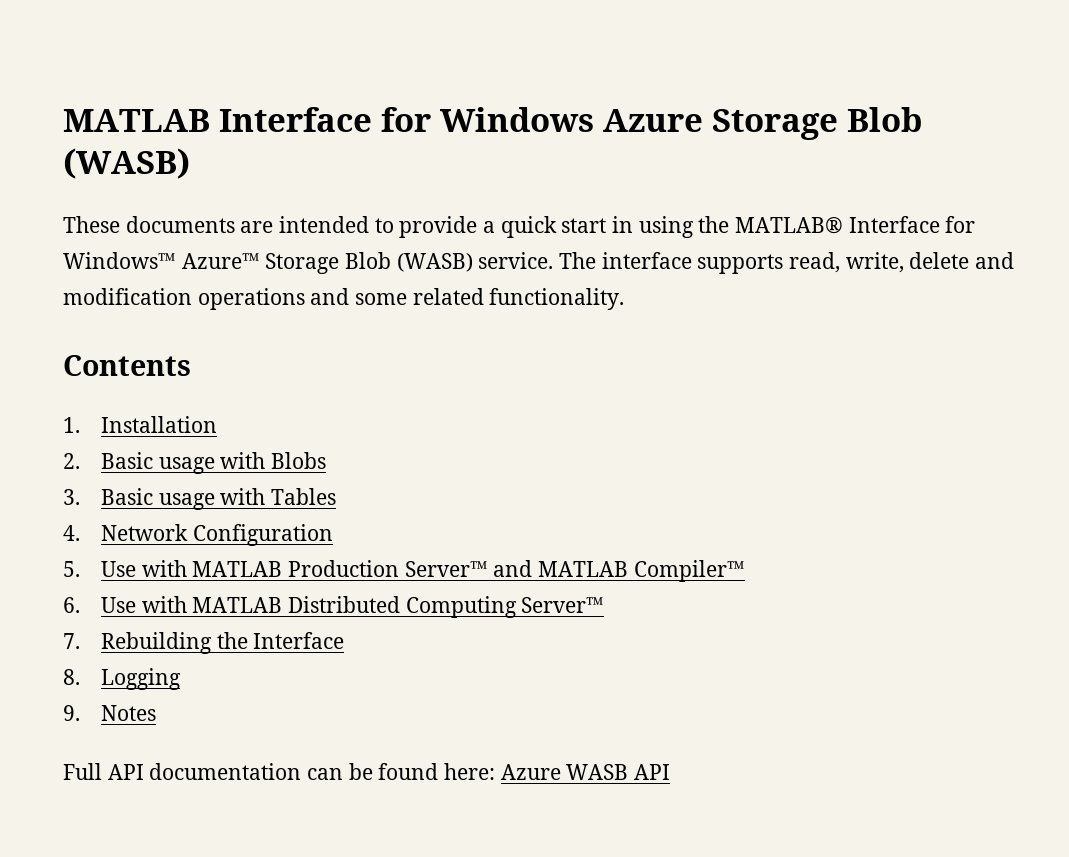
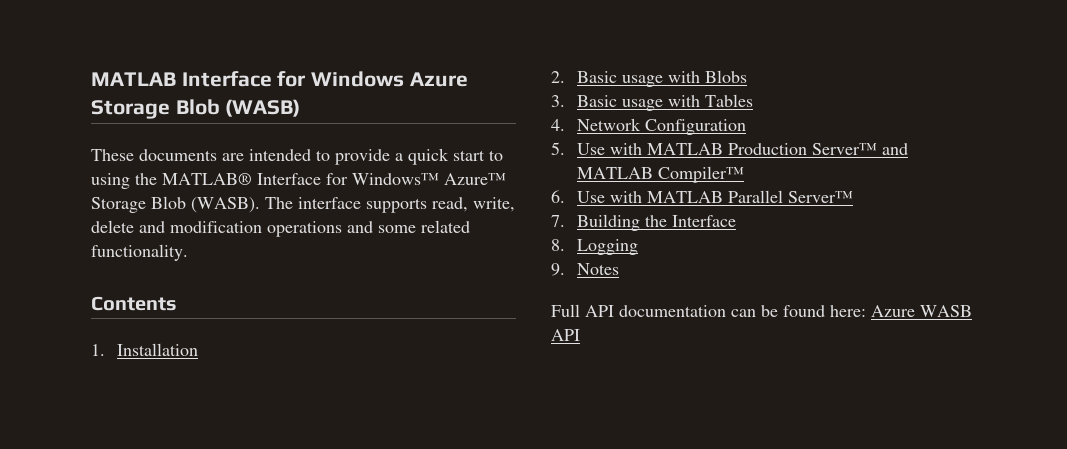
[612,216,634,233] in -> [489,150,503,161] to
[396,252,554,272] (WASB) service. -> [191,197,260,213] (WASB).
[287,596,517,618] Distributed Computing -> [728,190,784,203] Parallel
[100,632,212,654] Rebuilding -> [577,214,641,231] Building

